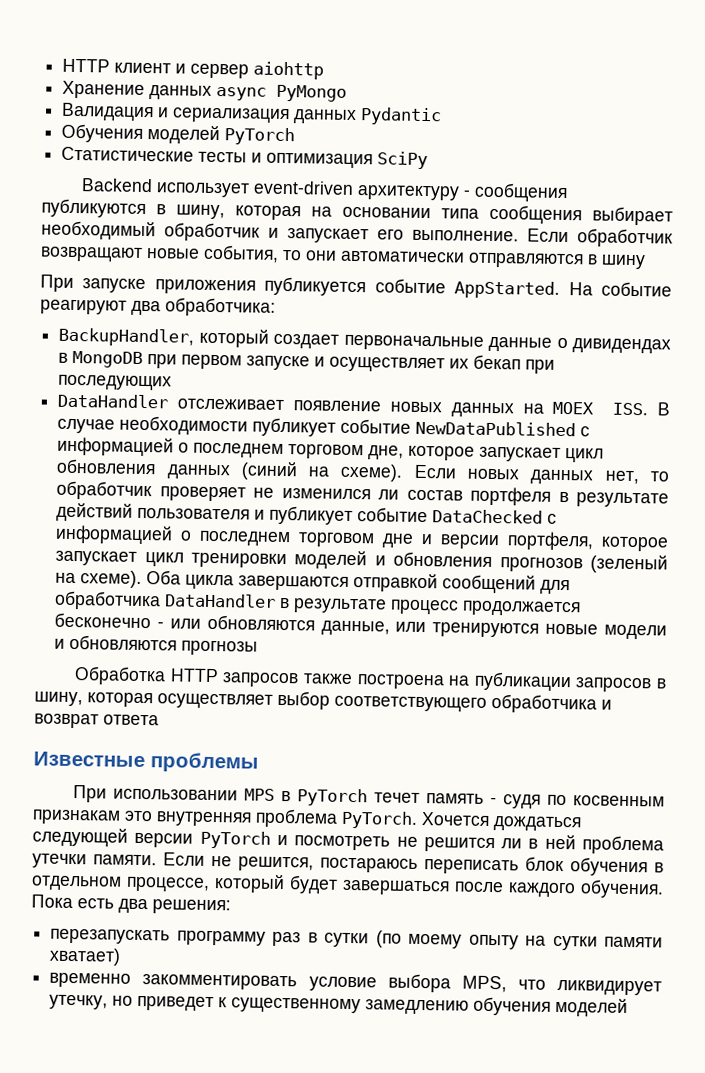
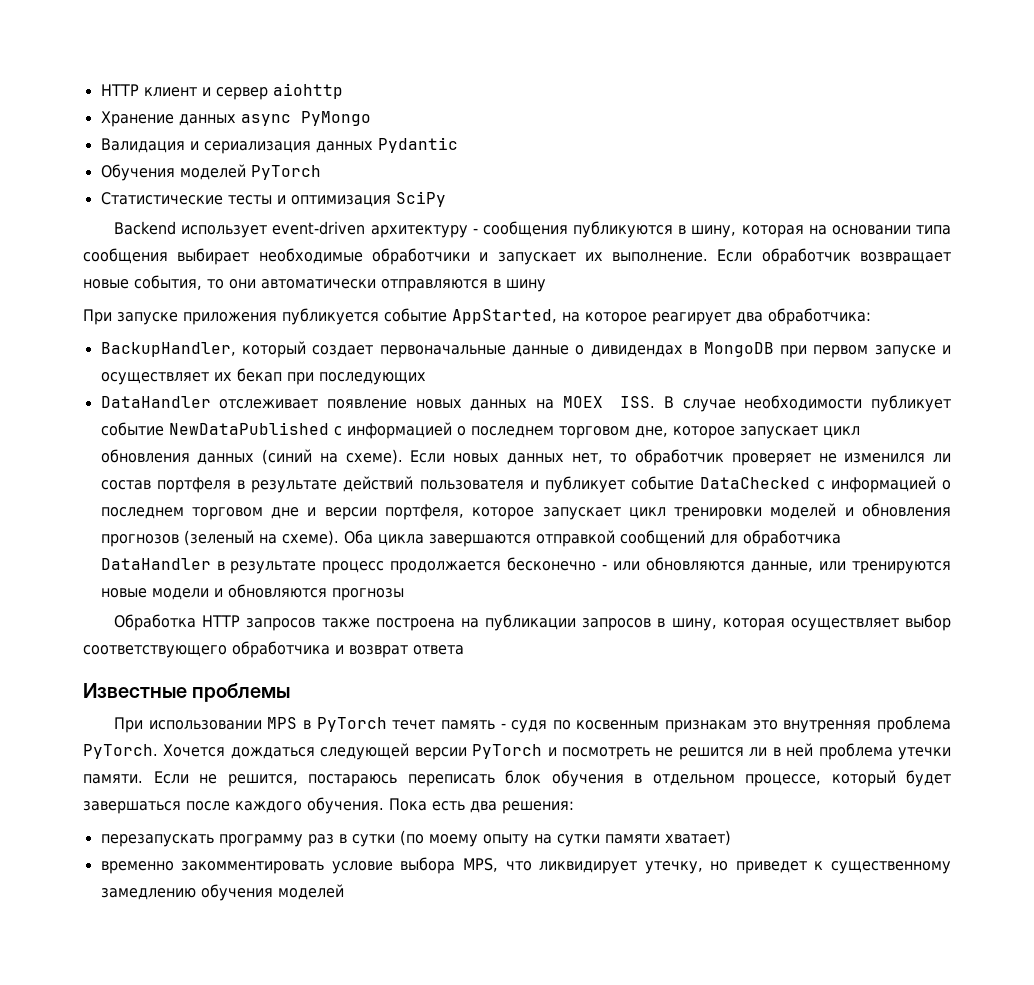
[41,220,260,242] необходимый обработчик -> [258,248,470,265] необходимые обработчики
[377,229,404,240] его -> [584,252,603,261] их
[40,246,143,262] возвращают -> [859,252,951,265] возвращает
[454,280,672,299] [40,299,127,315] AppStarted. На событие реагируют -> [452,309,731,325] AppStarted, на которое реагирует

